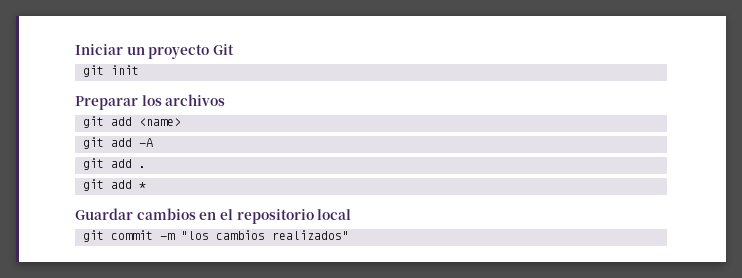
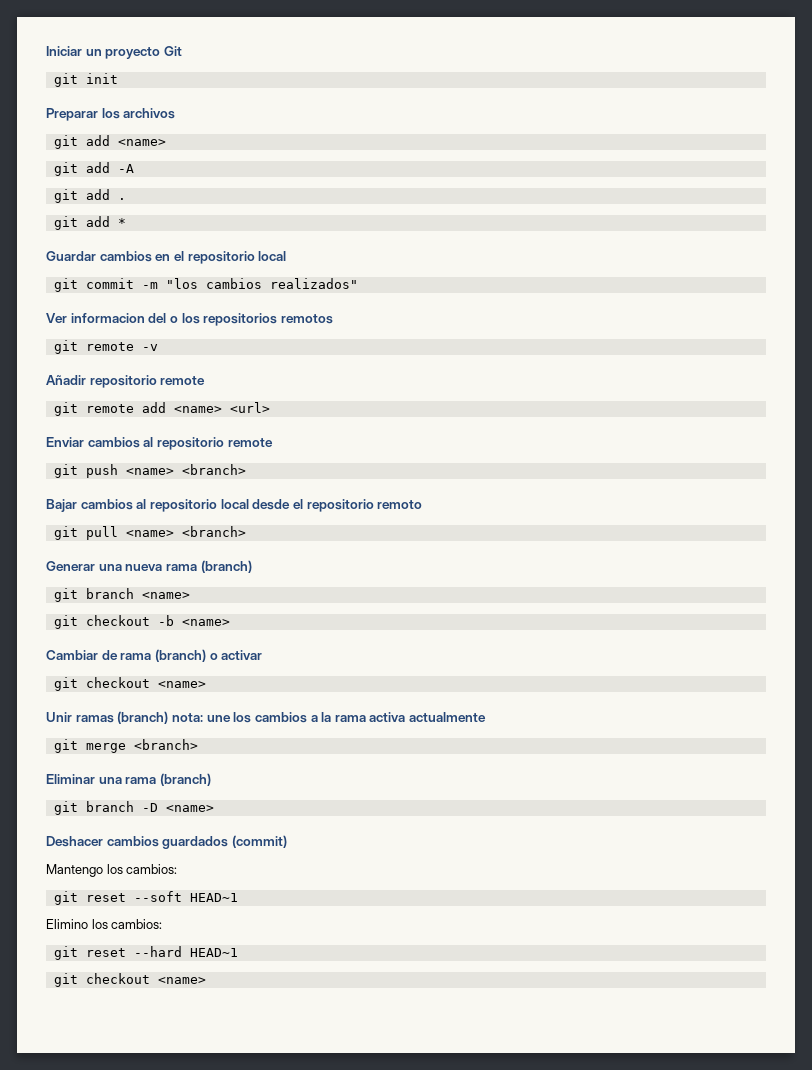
(349, 235) none -> [46,313,333,326] [53,340,158,354] [46,375,206,388] [53,402,270,416] [46,437,273,450] [53,464,246,478] [46,499,423,512] [53,526,246,540] [46,560,252,573] [53,588,190,602] [53,615,230,629] [46,649,263,662] [53,677,206,691] [46,711,487,724] [53,739,198,753] [46,773,211,786] [53,801,214,815] [46,835,287,849] [46,864,178,877] [53,891,238,905] [46,919,163,929] [53,946,238,960] [53,973,206,987] // Ver informacion del o los repositorios remotos // git remote -v // Añadir repositorio remote // git remote add <name> <url> // Enviar cambios al repositorio remote // git push <name> <branch> // Bajar cambios al repositorio local desde el repositorio remoto // git pull <name> <branch> // Generar una nueva rama (branch) // git branch <name> // git checkout -b <name> // Cambiar de rama (branch) o activar // git checkout <name> // Unir ramas (branch) nota: une los cambios a la rama activa actualmente // git merge <branch> // Eliminar una rama (branch) // git branch -D <name> // Deshacer cambios guardados (commit) // Mantengo los cambios: // git reset --soft HEAD~1 // Elimino los cambios: // git reset --hard HEAD~1 // git checkout <name>

